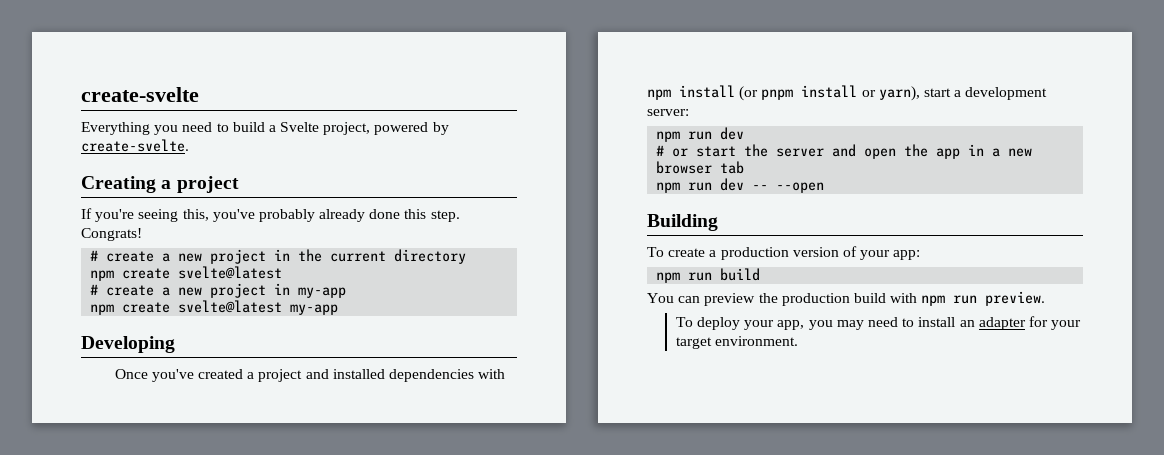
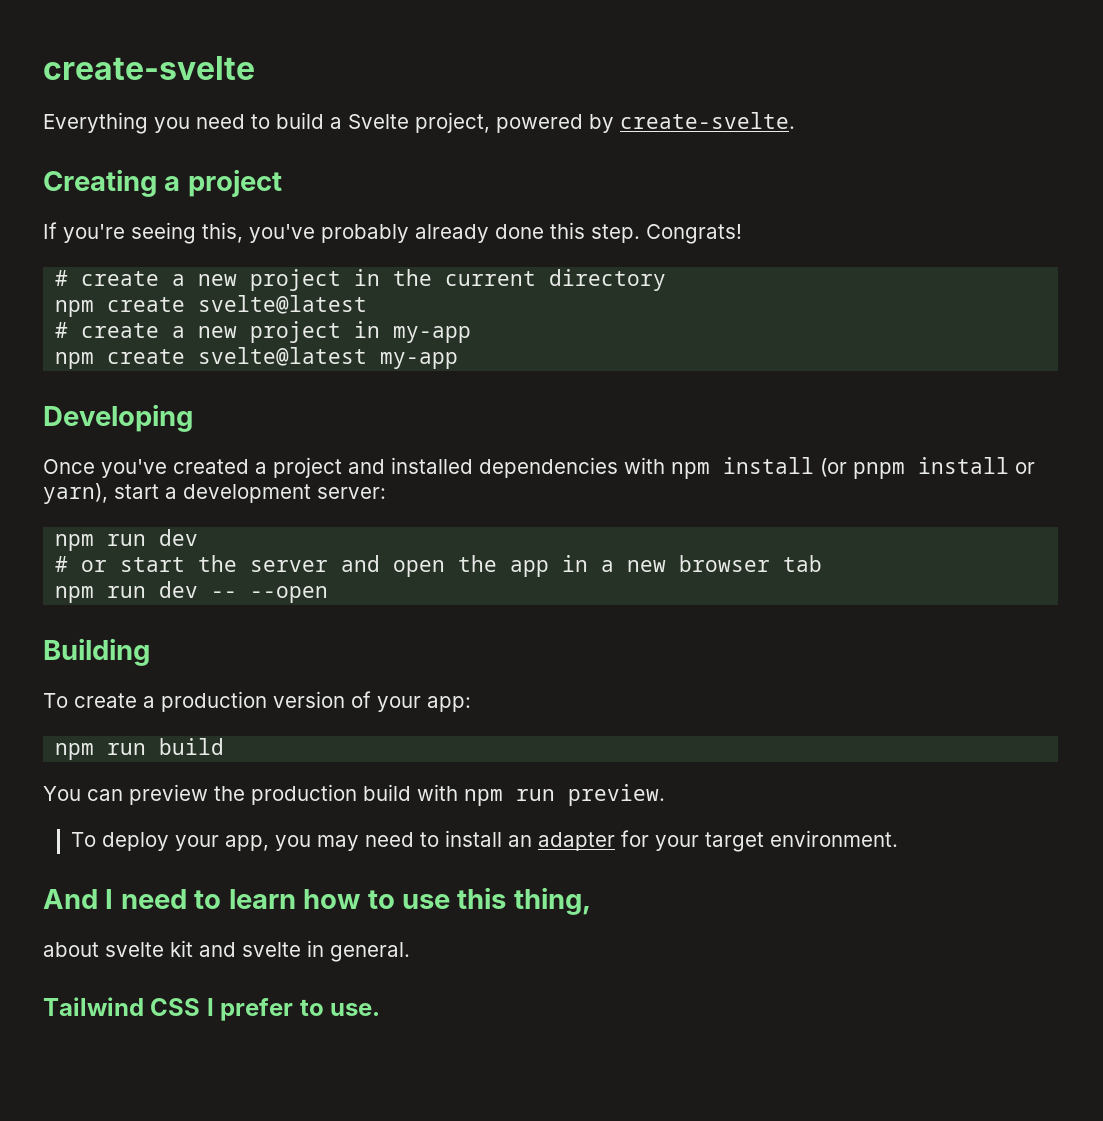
(799, 341) none -> [43,887,591,915] [43,940,410,962] [43,997,381,1021] // And I need to learn how to use this thing, // about svelte kit and svelte in general. // Tailwind CSS I prefer to use.

